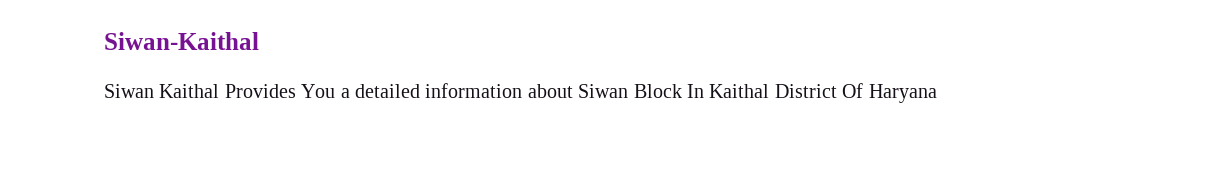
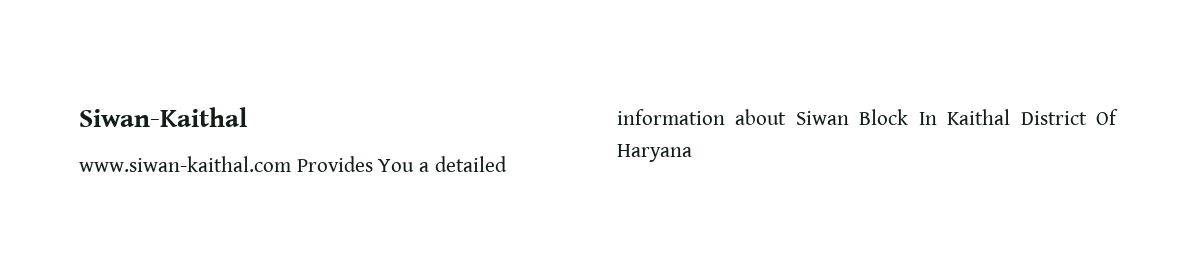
[104,84,220,98] Siwan Kaithal -> [79,156,291,172] www.siwan-kaithal.com

